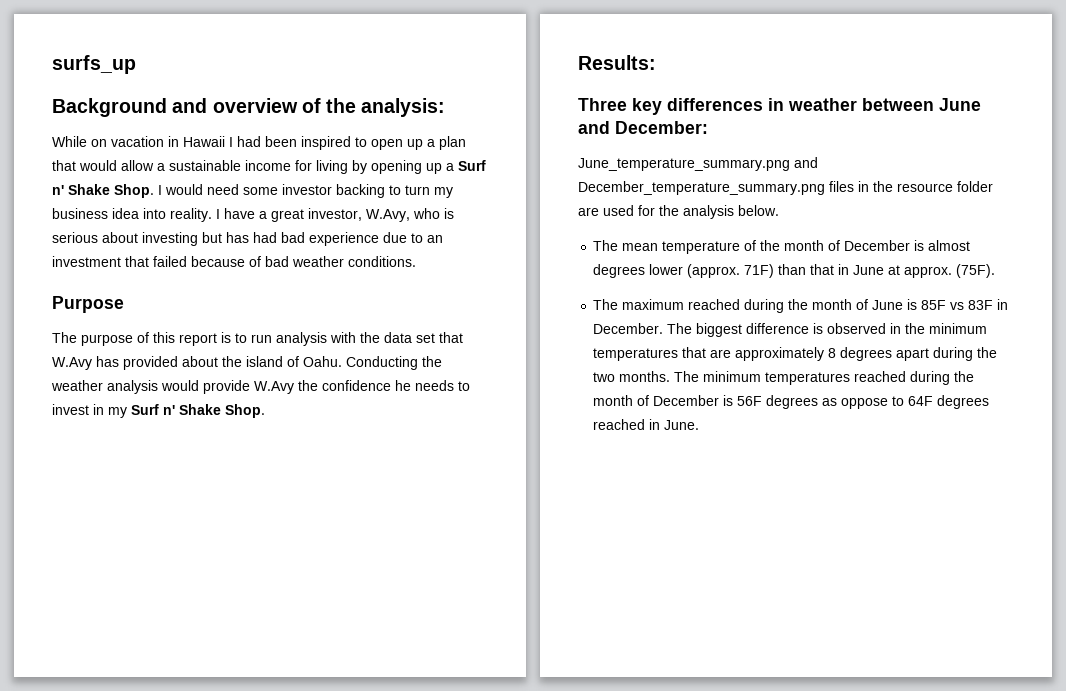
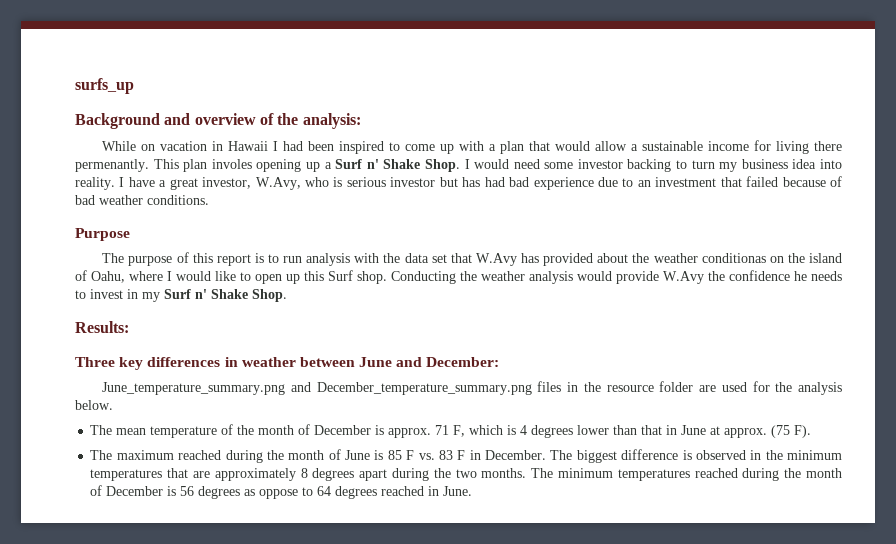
[371,139,423,150] open up -> [405,141,485,154] come up with
[352,160,367,174] by -> [813,141,842,151] [75,159,252,172] there permenantly. This plan involes
[102,232,198,246] about investing -> [390,177,436,187] investor
[246,356,342,367] island of Oahu. -> [653,253,843,263] [75,270,387,284] weather conditionas on the island of Oahu, where I would like to open up this Surf shop.
[928,240,971,251] [593,264,775,278] almost degrees lower (approx. 71F) -> [388,425,610,438] approx. 71 F, which is 4 degrees lower
[956,264,996,278] (75F). -> [771,425,812,438] (75 F).
[921,300,994,310] 85F vs 83F -> [387,450,466,460] 85 F vs. 83 F
[737,396,763,406] 56F -> [180,486,195,496] 56
[908,396,934,406] 64F -> [317,486,332,496] 64

